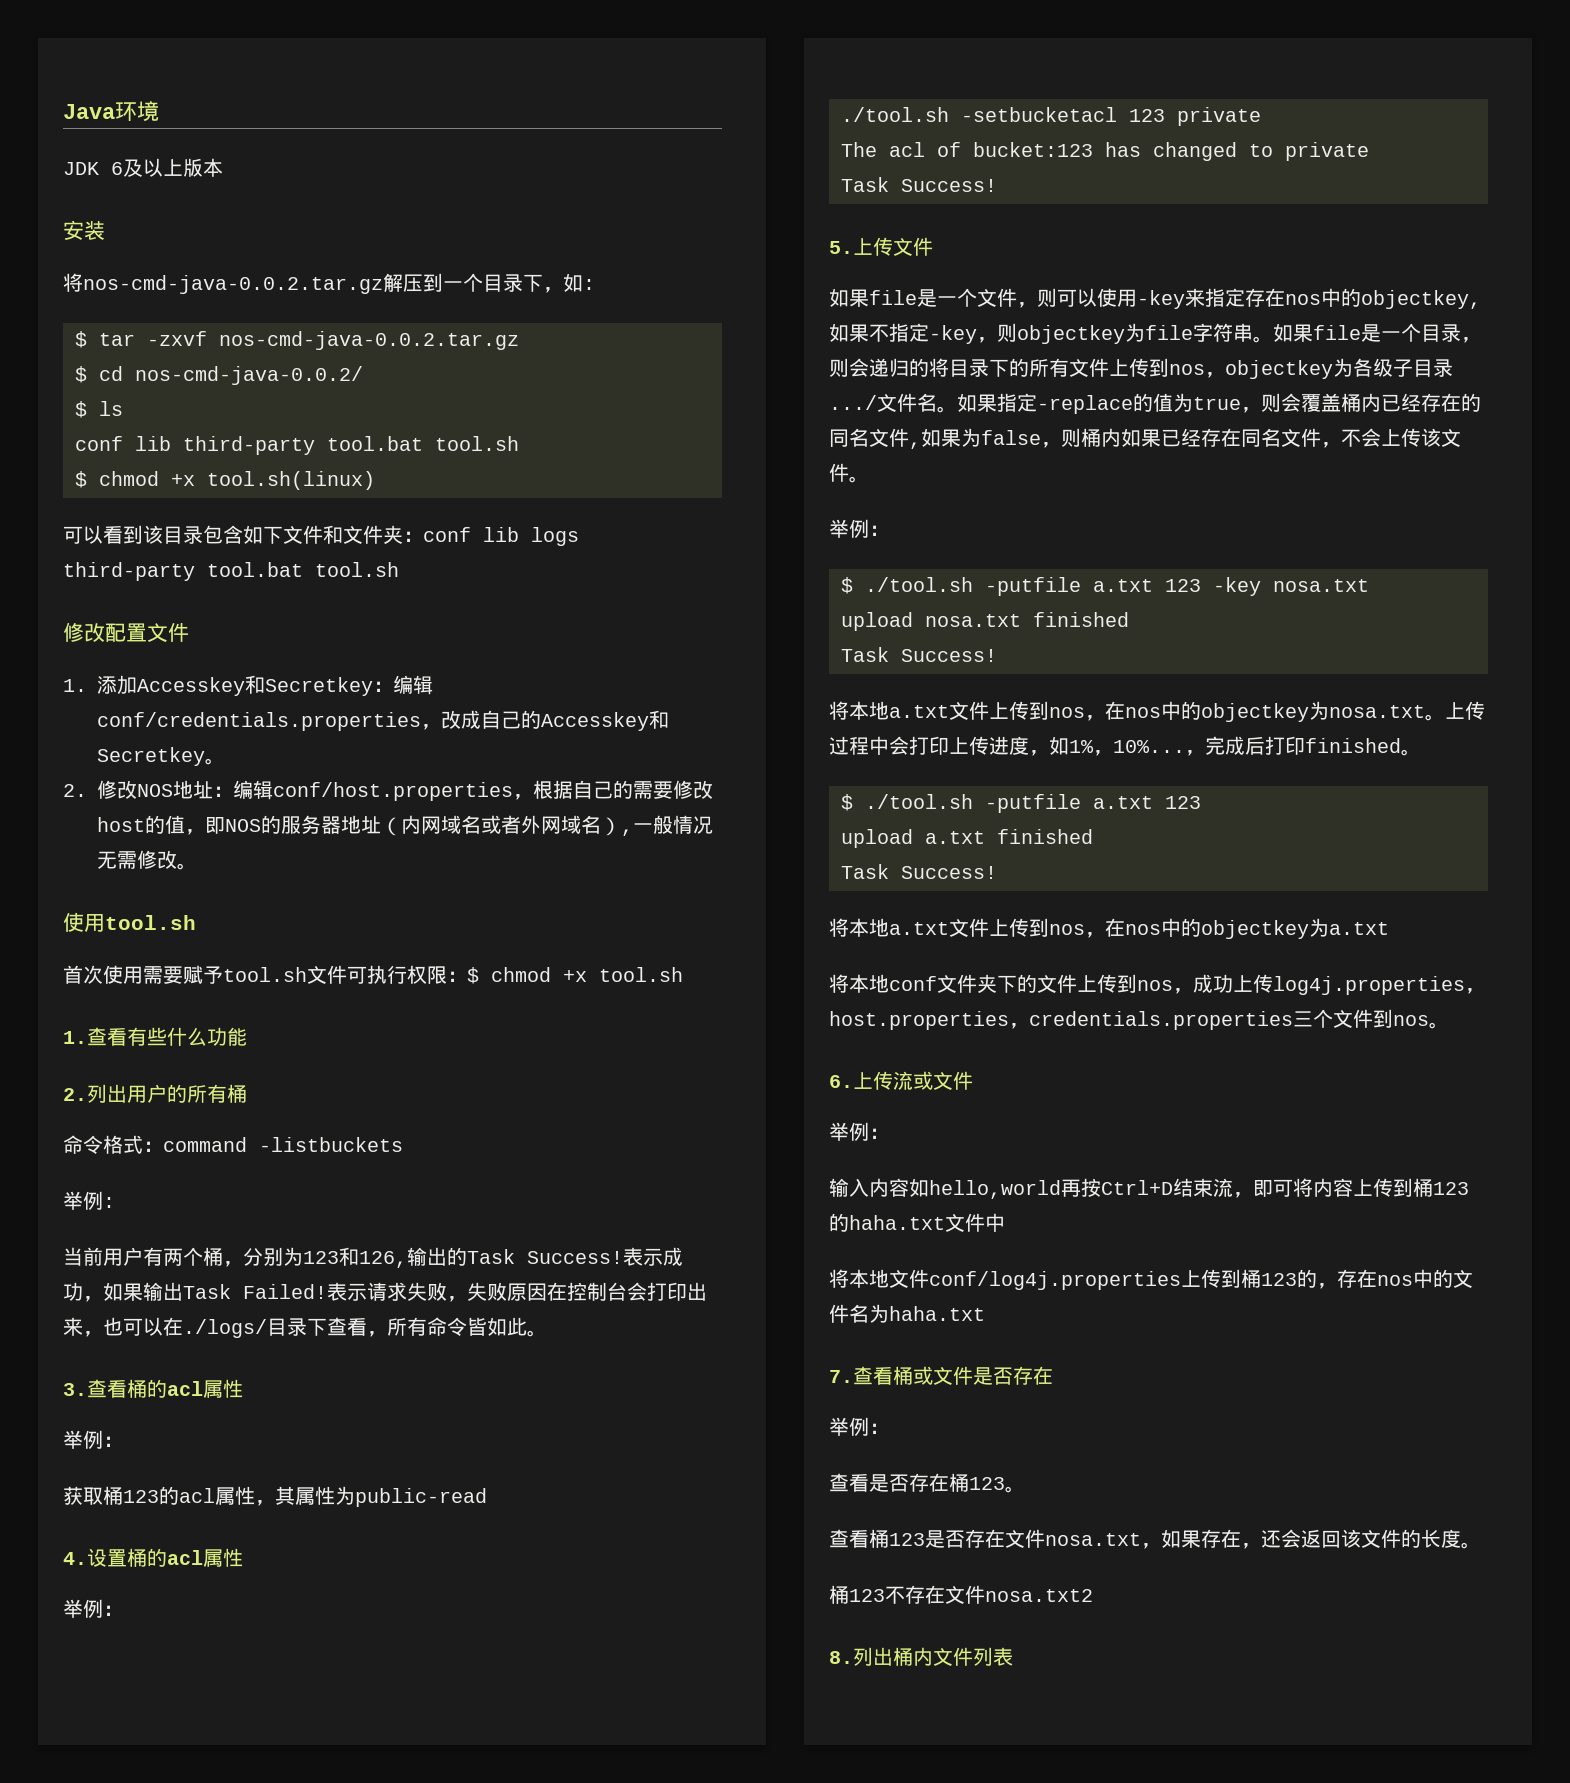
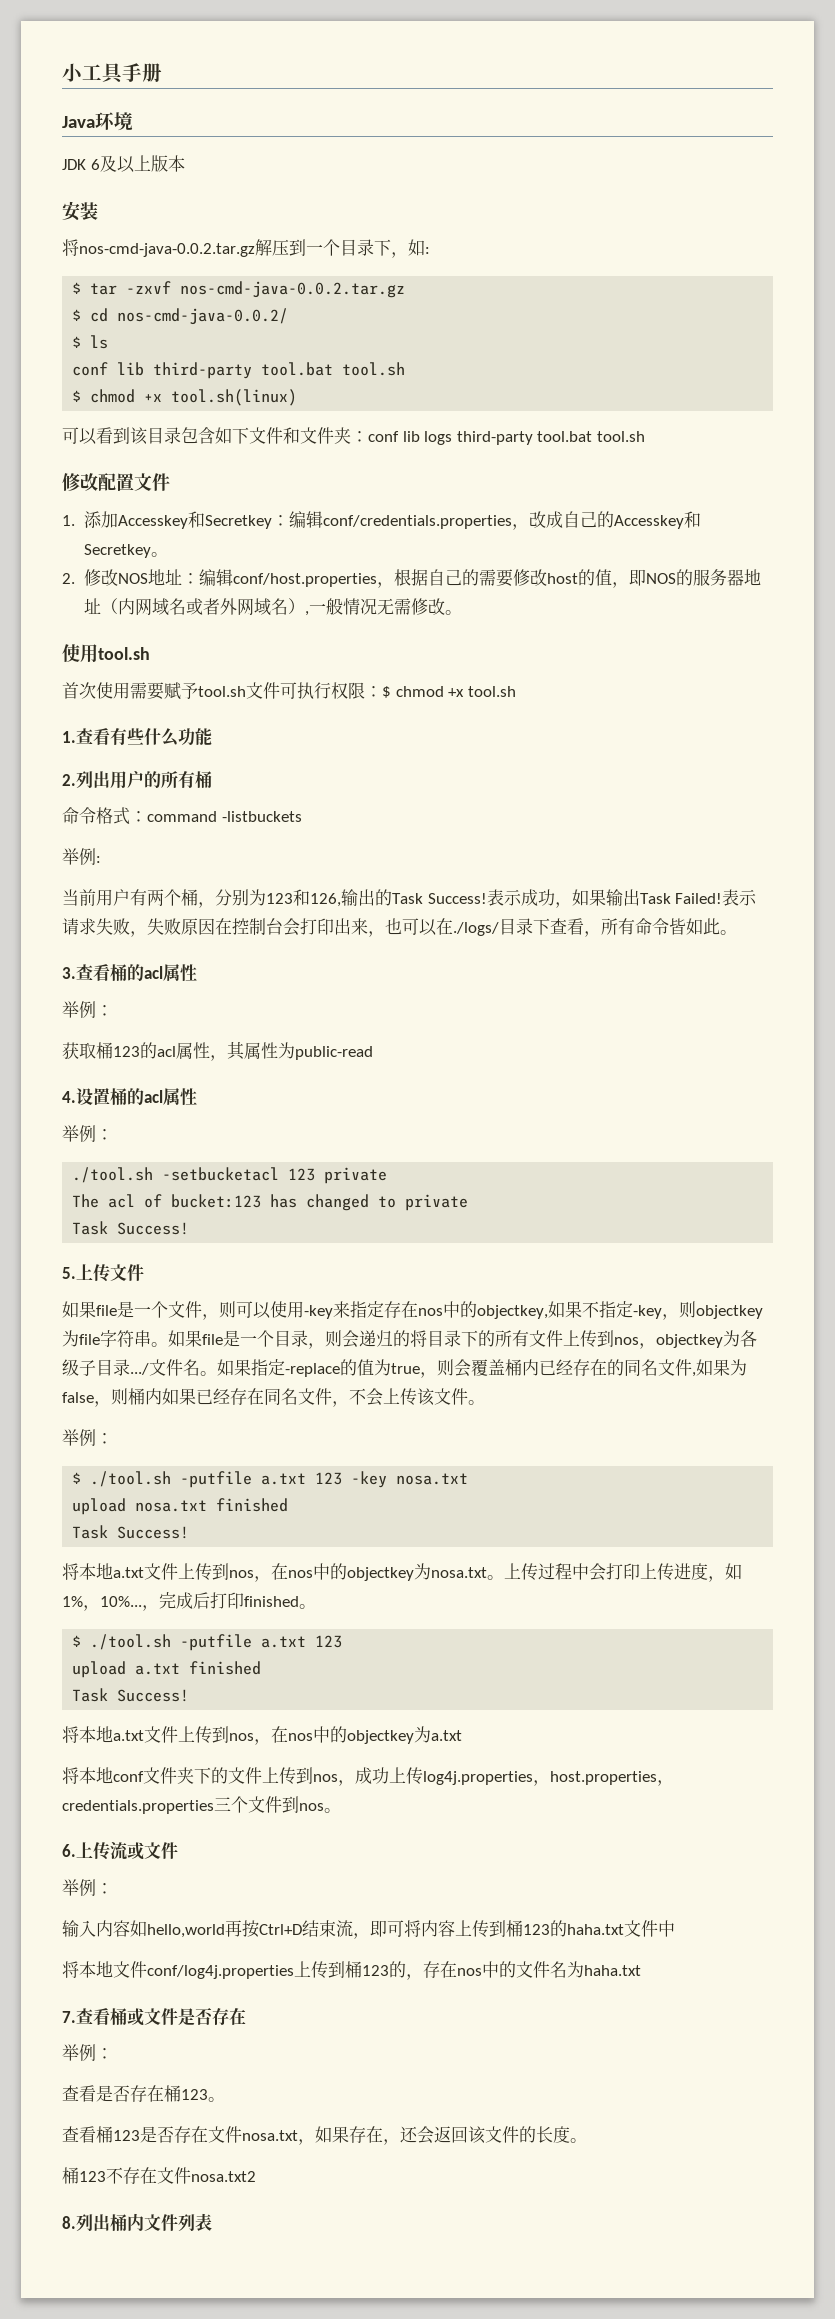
(63, 111) none -> [62,63,162,84] 小工具手册 //

